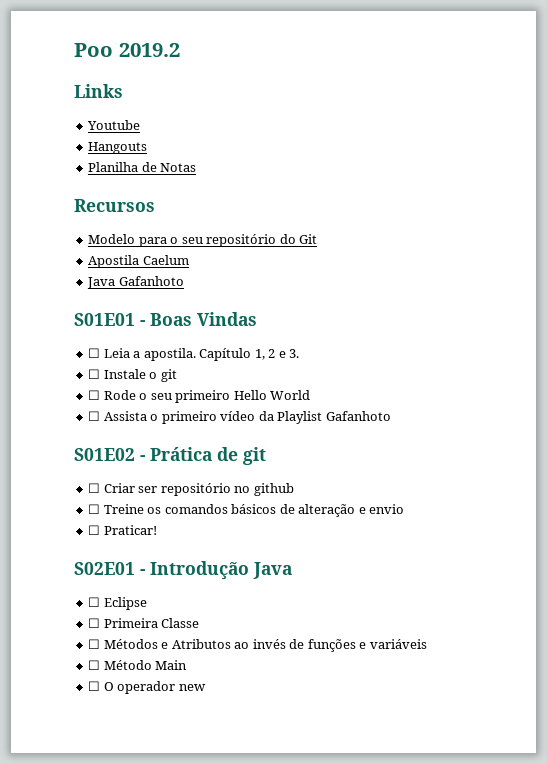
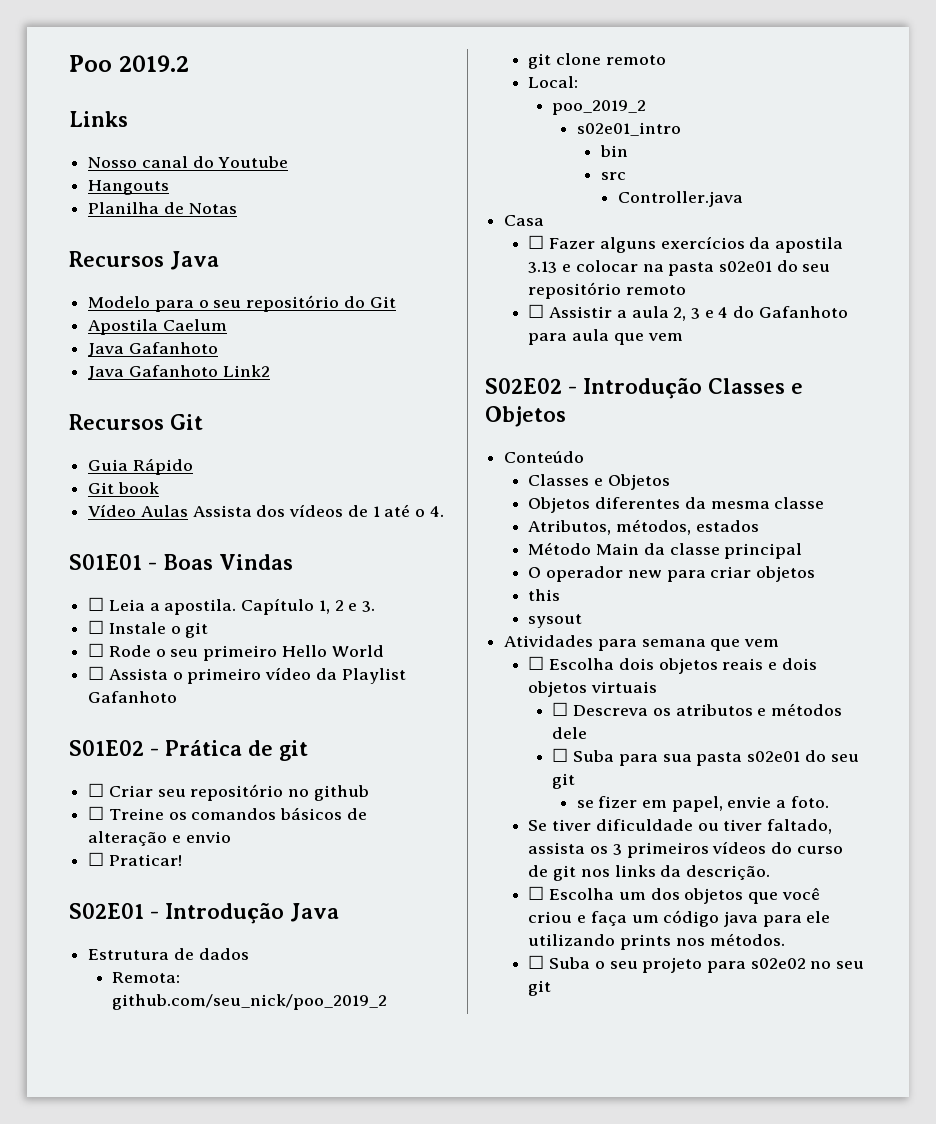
(123, 91) none -> [88,156,214,168] Nosso canal do
(155, 205) none -> [170,251,219,270] Java
(184, 281) none -> [88,365,270,380] [69,414,203,430] [88,458,193,475] [88,482,159,494] [88,504,444,517] // Java Gafanhoto Link2 // Recursos Git // Guia Rápido // Git book // Vídeo Aulas Assista dos vídeos de 1 até o 4.
[138,486,158,493] ser -> [157,789,186,797] seu
[88,597,147,610] [88,618,200,628] [88,639,427,652] [88,660,188,670] [88,681,206,694] ☐ Eclipse // ☐ Primeira Classe // ☐ Métodos e Atributos ao invés de funções e variáveis // ☐ Método Main // ☐ O operador new -> [88,948,249,960] [112,972,181,983] [112,994,388,1010] [528,53,666,69] [528,76,579,88] [552,100,647,115] [576,122,681,136] [599,145,628,157] [600,172,626,180] [618,191,744,207] [504,215,545,226] [528,235,843,253] [528,260,831,276] [528,282,687,299] [528,304,848,321] [528,329,683,345] [485,377,803,399] [485,406,566,427] [504,451,585,463] [528,474,670,490] [528,497,825,513] [528,519,759,535] [528,542,803,559] [528,566,815,582] [528,589,561,601] [528,614,583,628] [504,635,780,651] [528,656,817,674] [528,681,658,697] [552,702,843,716] [552,727,588,739] [552,748,859,766] [552,773,576,789] [576,796,829,812] [528,819,832,834] [528,841,843,858] [528,865,770,881] [528,886,820,904] [528,910,831,927] [528,933,785,950] [528,955,865,973] [528,980,552,996] Estrutura de dados // Remota: github.com/seu_nick/poo_2019_2 // git clone remoto // Local: // poo_2019_2 // s02e01_intro // bin // src // Controller.java // Casa // ☐ Fazer alguns exercícios da apostila 3.13 e colocar na pasta s02e01 do seu repositório remoto // ☐ Assistir a aula 2, 3 e 4 do Gafanhoto para aula que vem // S02E02 - Introdução Classes e Objetos // Conteúdo // Classes e Objetos // Objetos diferentes da mesma classe // Atributos, métodos, estados // Método Main da classe principal // O operador new para criar objetos // this // sysout // Atividades para semana que vem // ☐ Escolha dois objetos reais e dois objetos virtuais // ☐ Descreva os atributos e métodos dele // ☐ Suba para sua pasta s02e01 do seu git // se fizer em papel, envie a foto. // Se tiver dificuldade ou tiver faltado, assista os 3 primeiros vídeos do curso de git nos links da descrição. // ☐ Escolha um dos objetos que você criou e faça um código java para ele utilizando prints nos métodos. // ☐ Suba o seu projeto para s02e02 no seu git

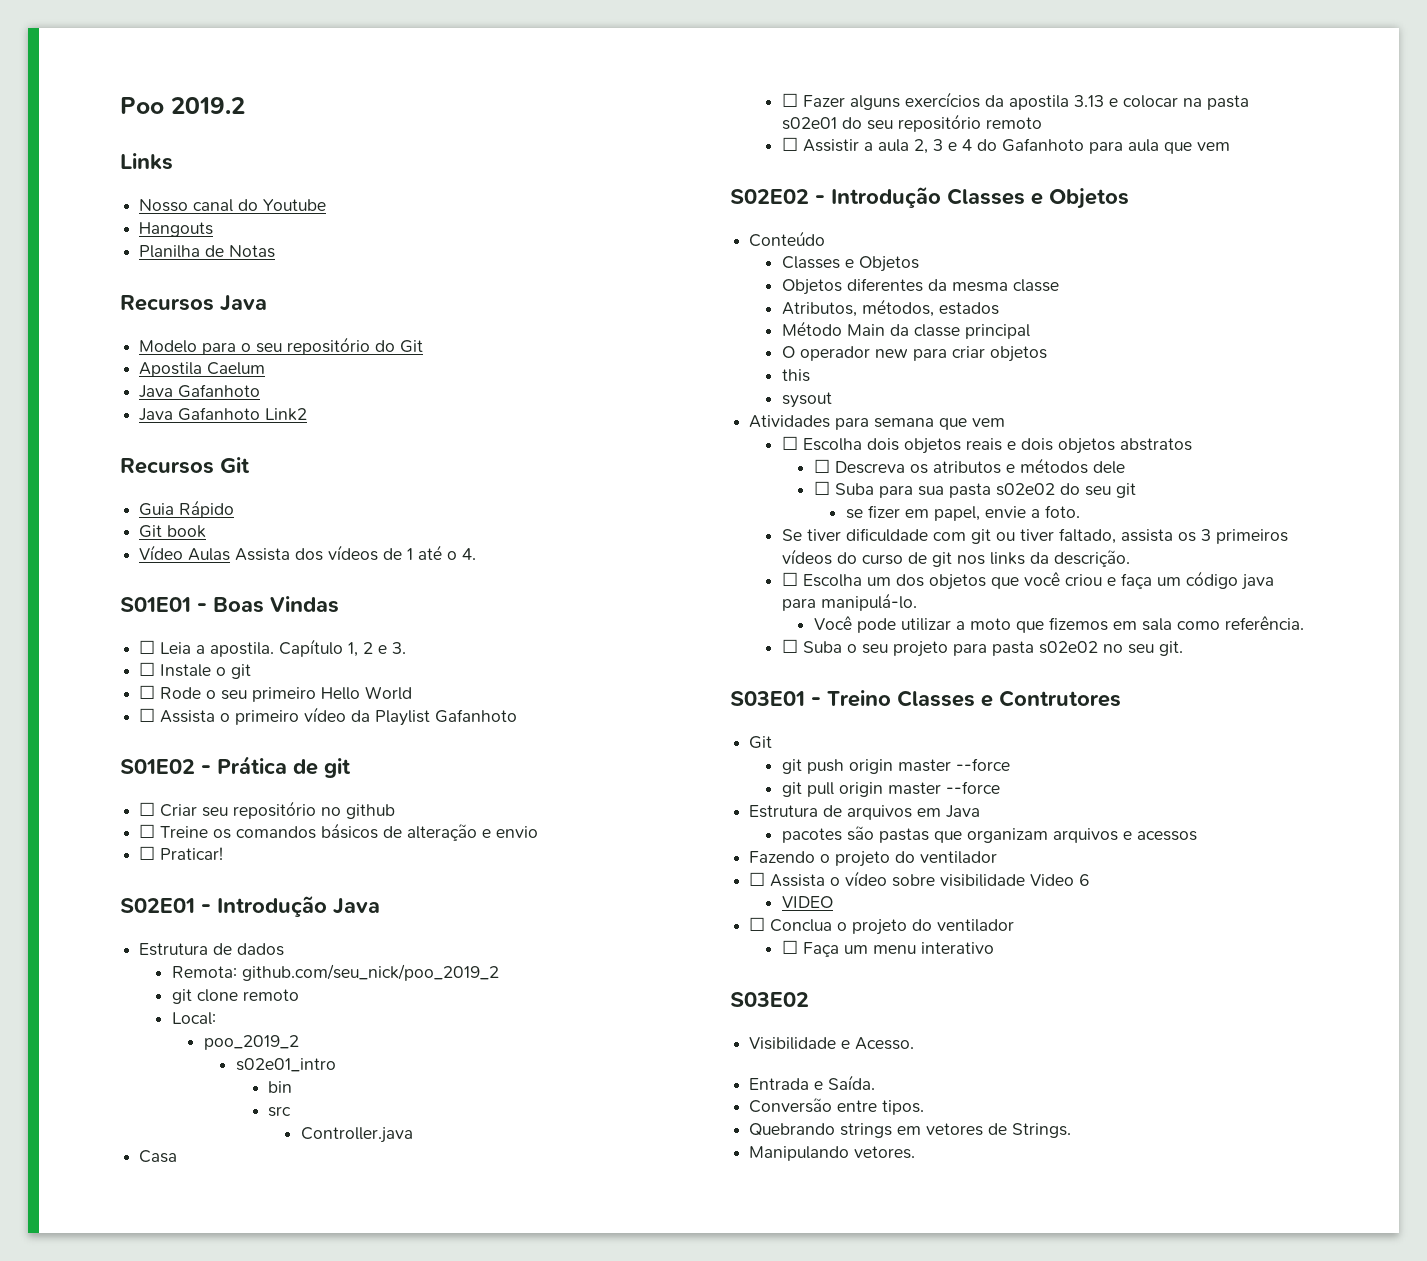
[591,681,658,693] virtuais -> [1119,438,1192,451] abstratos
[747,751,801,762] s02e01 -> [995,483,1055,496] s02e02
(693, 825) none -> [932,529,991,544] com git
[806,911,831,923] [528,933,785,950] ele utilizando prints nos métodos. -> [820,593,917,611] [813,616,1304,633] manipulá-lo. // Você pode utilizar a moto que fizemos em sala como referência.
(746, 967) none -> [991,641,1034,656] pasta
[528,980,552,996] git -> [1158,641,1183,656] [730,690,1121,707] [749,736,773,749] [781,758,1010,774] [781,781,1000,797] [749,805,981,820] [781,826,1197,843] [749,851,998,867] [749,871,1091,887] [781,896,833,908] [749,917,1015,935] [781,940,994,957] [730,992,809,1007] [749,1037,915,1050] [749,1075,876,1090] [749,1098,925,1115] [749,1123,1072,1138] [749,1146,916,1161] git. // S03E01 - Treino Classes e Contrutores // Git // git push origin master --force // git pull origin master --force // Estrutura de arquivos em Java // pacotes são pastas que organizam arquivos e acessos // Fazendo o projeto do ventilador // ☐ Assista o vídeo sobre visibilidade Video 6 // VIDEO // ☐ Conclua o projeto do ventilador // ☐ Faça um menu interativo // S03E02 // Visibilidade e Acesso. // Entrada e Saída. // Conversão entre tipos. // Quebrando strings em vetores de Strings. // Manipulando vetores.

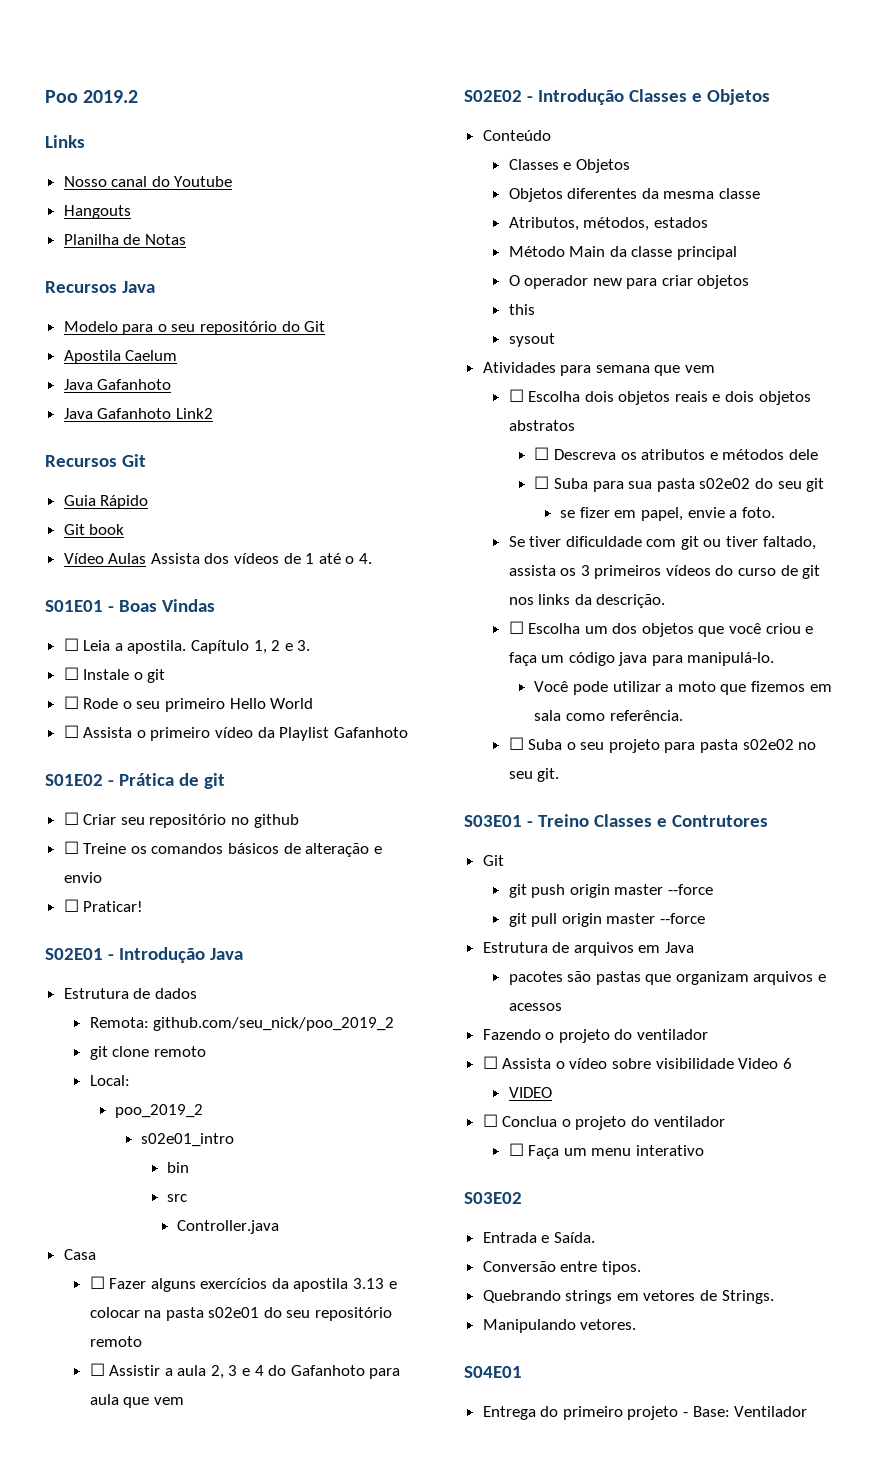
[749,1037,915,1050] // Visibilidade e Acesso. -> (522, 1198) none
(916, 1152) none -> [464,1366,522,1378] [482,1406,808,1420] // S04E01 // Entrega do primeiro projeto - Base: Ventilador

